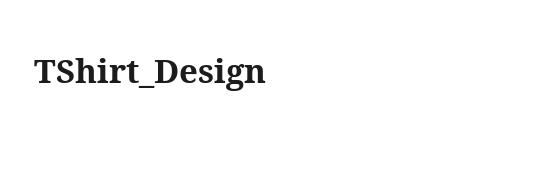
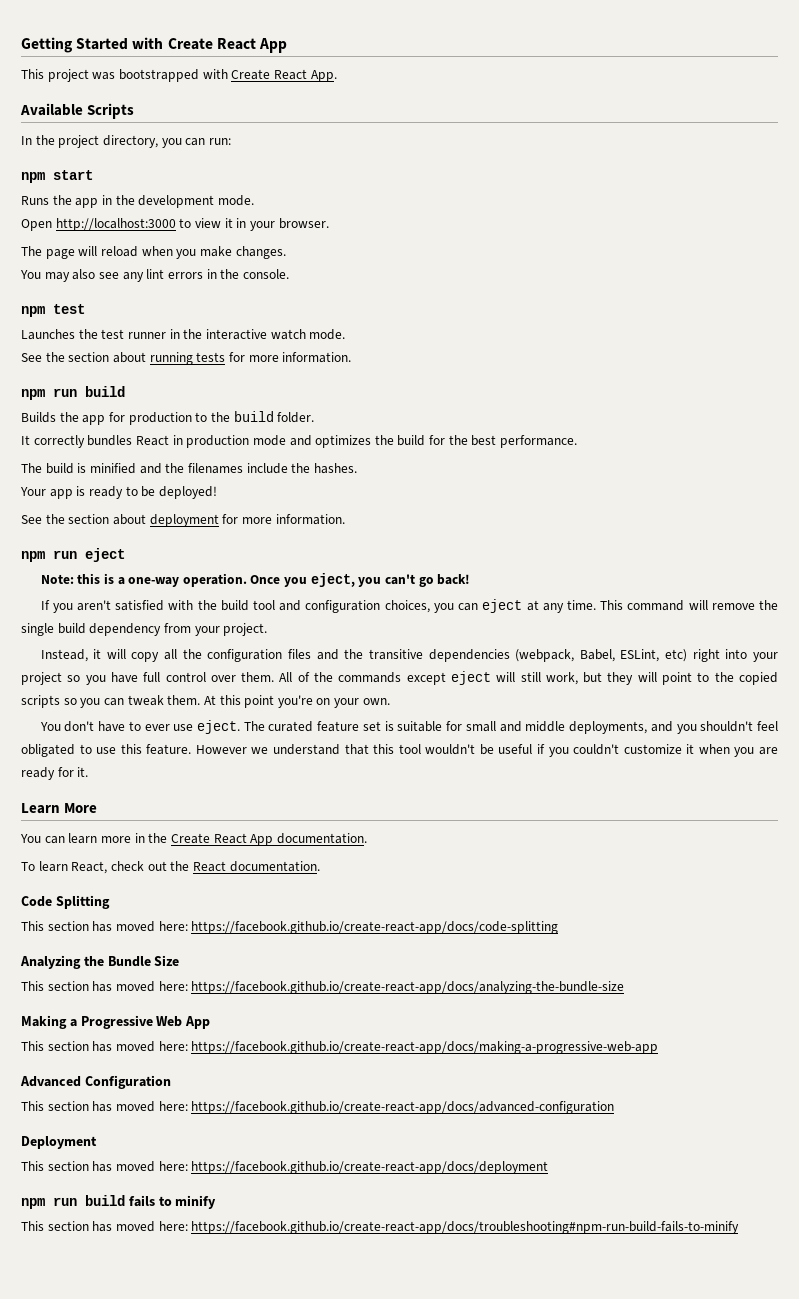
[34,58,266,91] TShirt_Design -> [21,37,287,53] [21,69,337,82] [20,103,135,119] [21,135,231,148] [21,170,93,183] [21,195,254,208] [21,218,329,231] [21,246,286,259] [20,269,289,282] [21,304,85,317] [21,329,346,340] [21,352,352,365] [21,386,125,400] [21,411,315,425] [21,435,578,448] [21,463,357,474] [20,486,217,499] [21,514,345,527] [21,548,125,562] [40,573,471,587] [40,599,778,613] [21,623,268,636] [40,649,778,662] [21,671,779,685] [21,695,390,708] [39,720,778,734] [21,744,778,757] [21,767,89,780] [21,803,98,814] [20,833,367,846] [21,861,320,874] [21,895,110,909] [21,921,559,934] [20,955,180,969] [21,981,625,994] [21,1015,211,1029] [21,1041,659,1054] [20,1075,171,1089] [21,1101,615,1114] [21,1136,97,1149] [21,1161,549,1174] [21,1195,217,1209] [21,1221,740,1234] Getting Started with Create React App // This project was bootstrapped with Create React App. // Available Scripts // In the project directory, you can run: // npm start // Runs the app in the development mode. // Open http://localhost:3000 to view it in your browser. // The page will reload when you make changes. // You may also see any lint errors in the console. // npm test // Launches the test runner in the interactive watch mode. // See the section about running tests for more information. // npm run build // Builds the app for production to the build folder. // It correctly bundles React in production mode and optimizes the build for the best performance. // The build is minified and the filenames include the hashes. // Your app is ready to be deployed! // See the section about deployment for more information. // npm run eject // Note: this is a one-way operation. Once you eject, you can't go back! // If you aren't satisfied with the build tool and configuration choices, you can eject at any time. This command will remove the single build dependency from your project. // Instead, it will copy all the configuration files and the transitive dependencies (webpack, Babel, ESLint, etc) right into your project so you have full control over them. All of the commands except eject will still work, but they will point to the copied scripts so you can tweak them. At this point you're on your own. // You don't have to ever use eject. The curated feature set is suitable for small and middle deployments, and you shouldn't feel obligated to use this feature. However we understand that this tool wouldn't be useful if you couldn't customize it when you are ready for it. // Learn More // You can learn more in the Create React App documentation. // To learn React, check out the React documentation. // Code Splitting // This section has moved here: https://facebook.github.io/create-react-app/docs/code-splitting // Analyzing the Bundle Size // This section has moved here: https://facebook.github.io/create-react-app/docs/analyzing-the-bundle-size // Making a Progressive Web App // This section has moved here: https://facebook.github.io/create-react-app/docs/making-a-progressive-web-app // Advanced Configuration // This section has moved here: https://facebook.github.io/create-react-app/docs/advanced-configuration // Deployment // This section has moved here: https://facebook.github.io/create-react-app/docs/deployment // npm run build fails to minify // This section has moved here: https://facebook.github.io/create-react-app/docs/troubleshooting#npm-run-build-fails-to-minify

